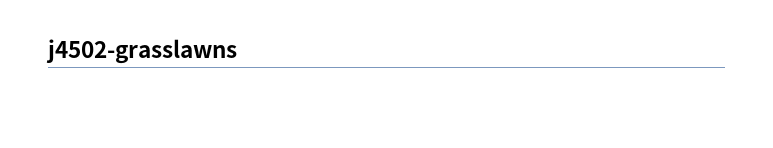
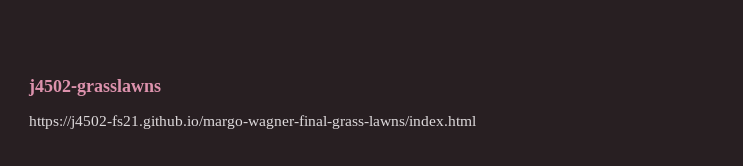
(237, 51) none -> [29,115,476,129] // https://j4502-fs21.github.io/margo-wagner-final-grass-lawns/index.html

